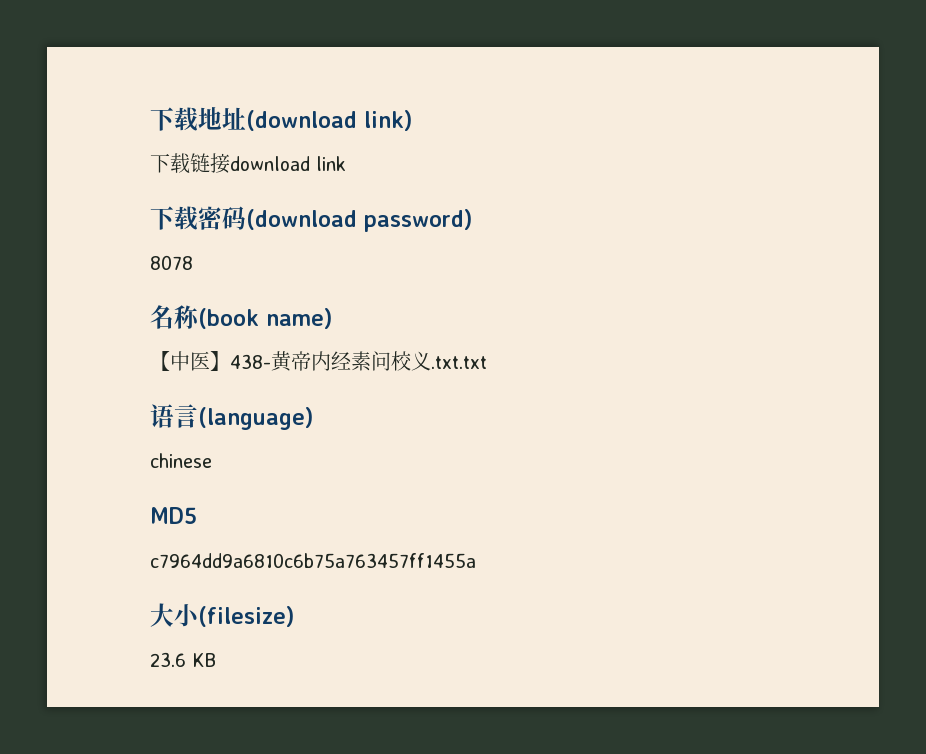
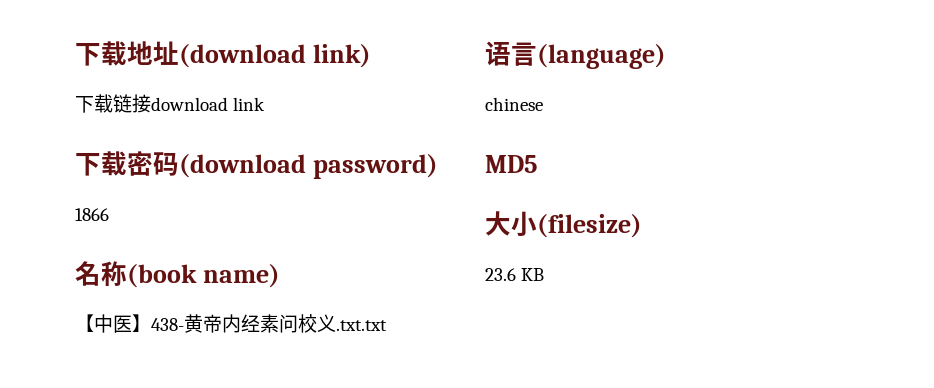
[150,255,193,270] 8078 -> [75,208,109,221] 1866
[150,553,476,568] // c7964dd9a6810c6b75a763457ff1455a -> (538, 164) none

